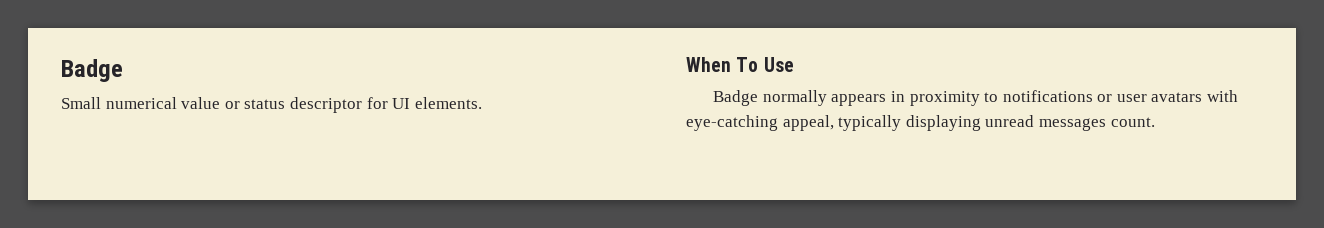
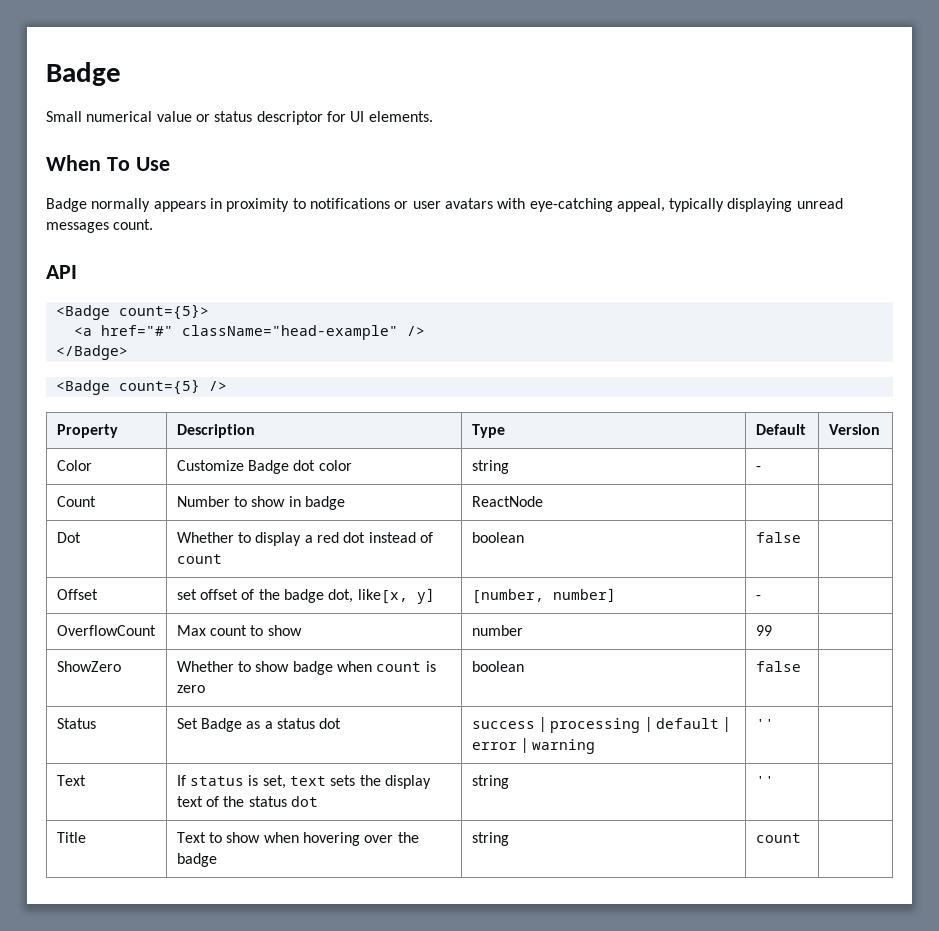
(1155, 122) none -> [46,265,77,279] [55,304,209,320] [73,325,425,340] [55,345,128,360] [55,379,227,395] [56,424,118,438] [176,424,255,438] [471,424,505,438] [755,424,806,435] [828,424,880,435] [56,460,92,471] [176,460,352,474] [471,460,509,474] [755,466,761,471] [56,496,96,507] [176,496,346,510] [471,496,543,507] [56,532,81,543] [176,532,434,546] [176,554,222,564] [471,532,524,543] [755,532,801,543] [56,589,98,600] [176,588,435,604] [471,588,616,604] [755,595,761,600] [56,625,156,636] [176,625,302,636] [471,625,523,636] [755,625,772,636] [56,661,121,672] [176,661,436,675] [176,685,205,693] [471,661,524,672] [755,661,801,672] [56,718,96,729] [176,718,342,732] [471,717,731,733] [471,738,596,754] [755,719,774,729] [56,775,86,786] [176,775,432,789] [176,796,319,807] [471,775,509,789] [755,776,774,786] [56,832,86,843] [176,832,419,846] [176,853,217,867] [471,832,509,846] [755,833,801,843] // API // <Badge count={5}> // <a href="#" className="head-example" /> // </Badge> // <Badge count={5} /> // Property | Description | Type | Default | Version // Color | Customize Badge dot color | string | - | // Count | Number to show in badge | ReactNode | | // Dot | Whether to display a red dot instead of count | boolean | false | // Offset | set offset of the badge dot, like[x, y] | [number, number] | - | // OverflowCount | Max count to show | number | 99 | // ShowZero | Whether to show badge when count is zero | boolean | false | // Status | Set Badge as a status dot | success | processing | default | error | warning | '' | // Text | If status is set, text sets the display text of the status dot | string | '' | // Title | Text to show when hovering over the badge | string | count |

